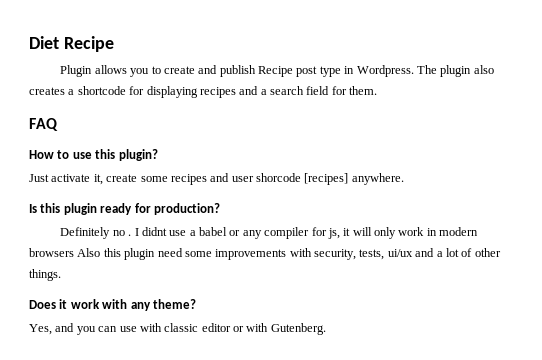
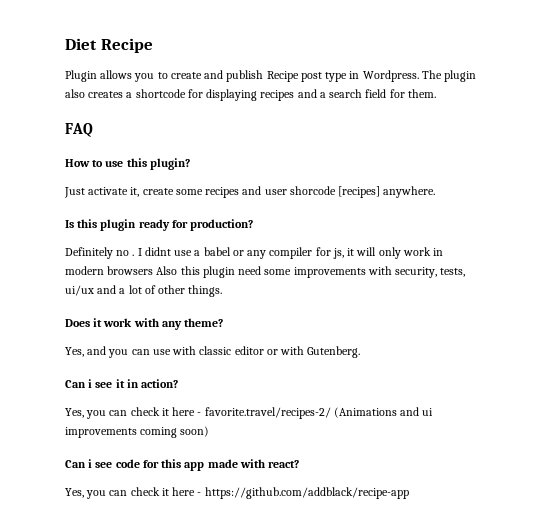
(326, 329) none -> [65,379,179,388] [65,407,434,419] [65,426,210,438] [65,459,300,471] [65,487,409,499] // Can i see it in action? // Yes, you can check it here - favorite.travel/recipes-2/ (Animations and ui improvements coming soon) // Can i see code for this app made with react? // Yes, you can check it here - https://github.com/addblack/recipe-app

